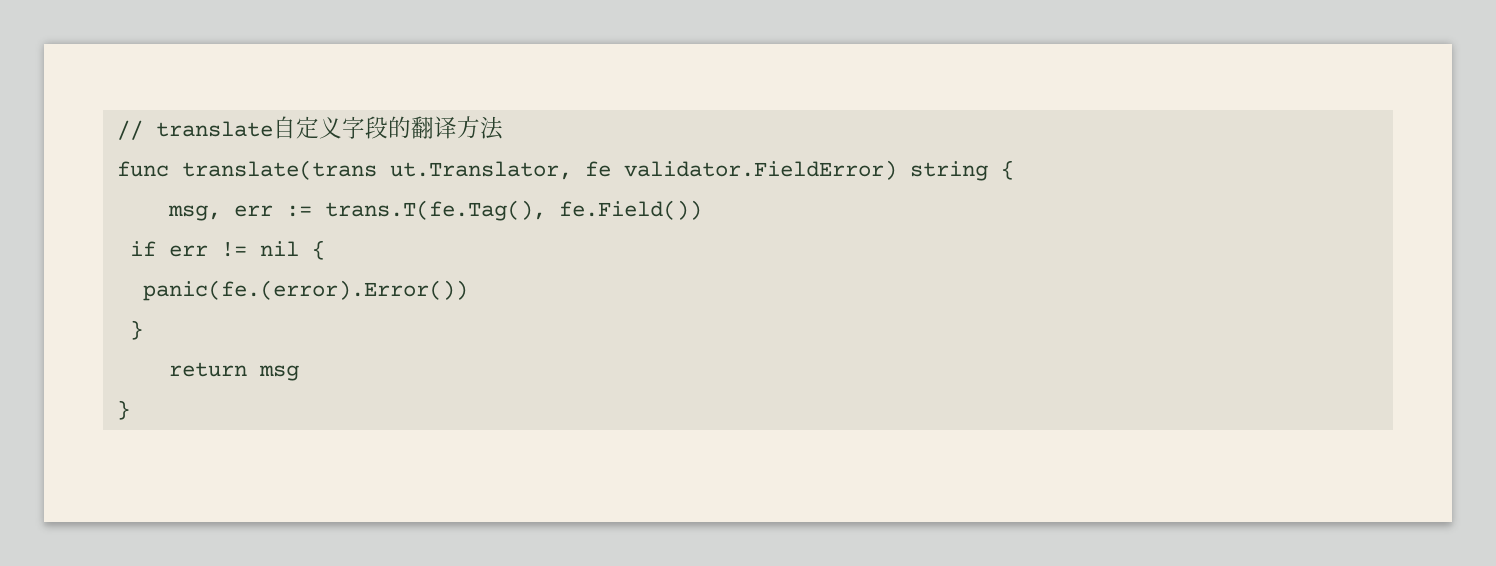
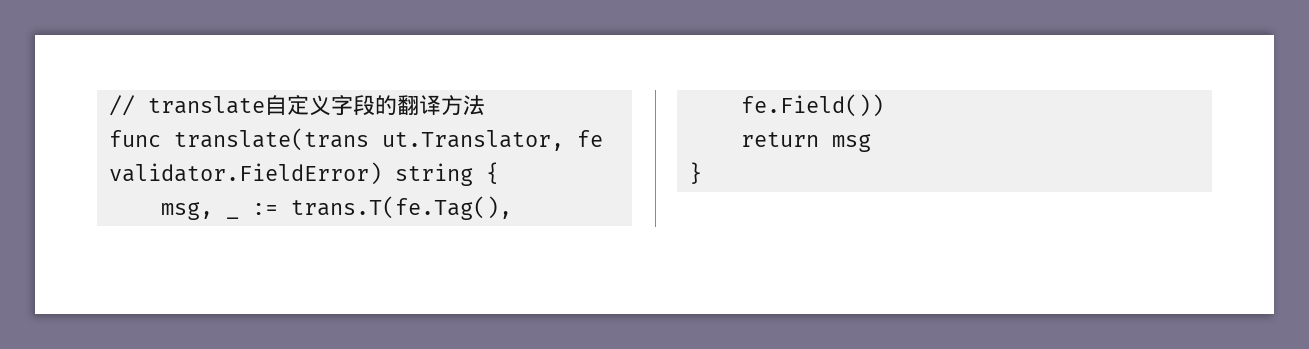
[233,205,273,217] err -> [226,215,240,219] _
[129,240,325,260] [142,280,468,301] [129,320,143,340] // if err != nil { // panic(fe.(error).Error()) // } -> (885, 105) none

